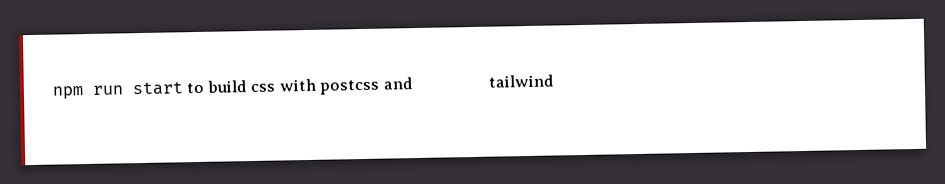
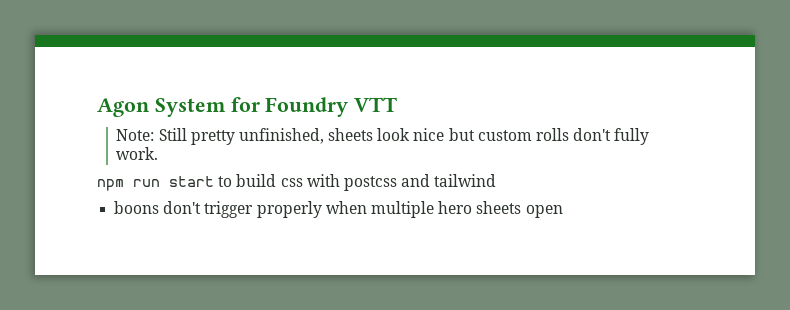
(52, 93) none -> [97,97,398,117] [116,128,650,145] [116,147,159,160] Agon System for Foundry VTT // Note: Still pretty unfinished, sheets look nice but custom rolls don't fully work. //
(554, 81) none -> [114,201,563,218] // boons don't trigger properly when multiple hero sheets open

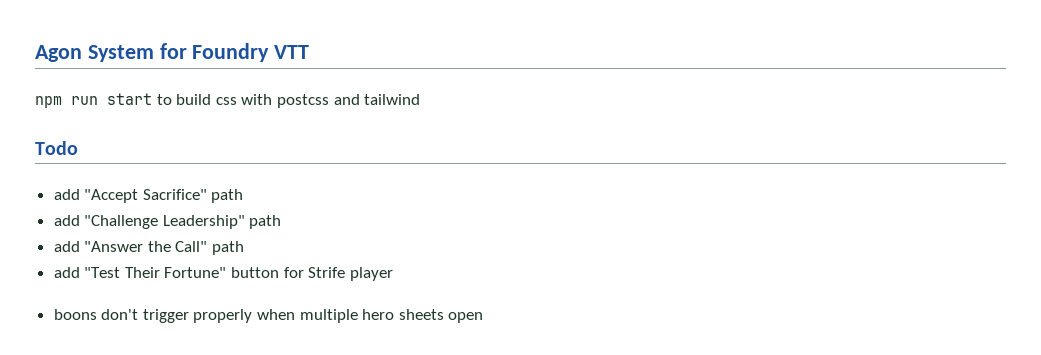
[116,128,650,145] [116,147,159,160] // Note: Still pretty unfinished, sheets look nice but custom rolls don't fully work. -> (310, 52) none
(497, 180) none -> [35,141,78,155] [53,189,244,203] [53,215,282,229] [53,241,245,255] [53,267,393,281] // Todo // add "Accept Sacrifice" path // add "Challenge Leadership" path // add "Answer the Call" path // add "Test Their Fortune" button for Strife player

